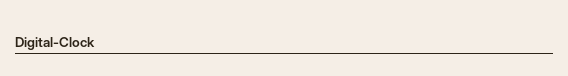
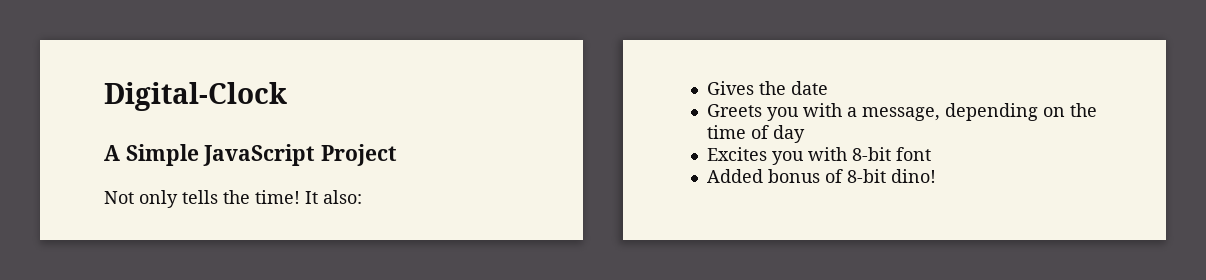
(95, 43) none -> [104,144,398,166] [104,190,362,208] [706,81,828,95] [706,103,1097,121] [706,125,805,143] [706,147,931,165] [706,169,936,183] // A Simple JavaScript Project // Not only tells the time! It also: // Gives the date // Greets you with a message, depending on the time of day // Excites you with 8-bit font // Added bonus of 8-bit dino!

